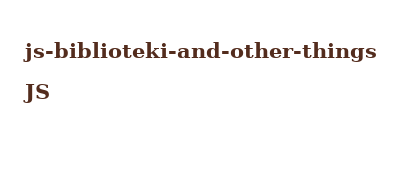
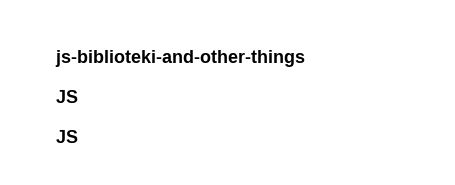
(50, 93) none -> [56,130,78,143] // JS

